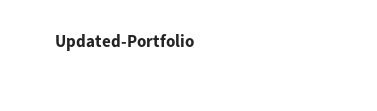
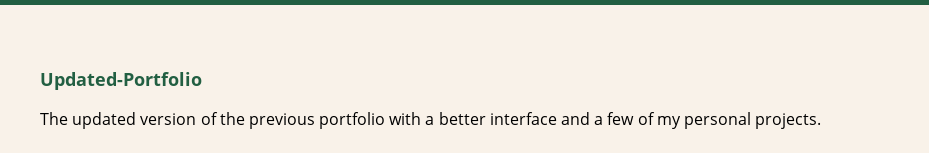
(194, 42) none -> [40,112,822,129] // The updated version of the previous portfolio with a better interface and a few of my personal projects.

